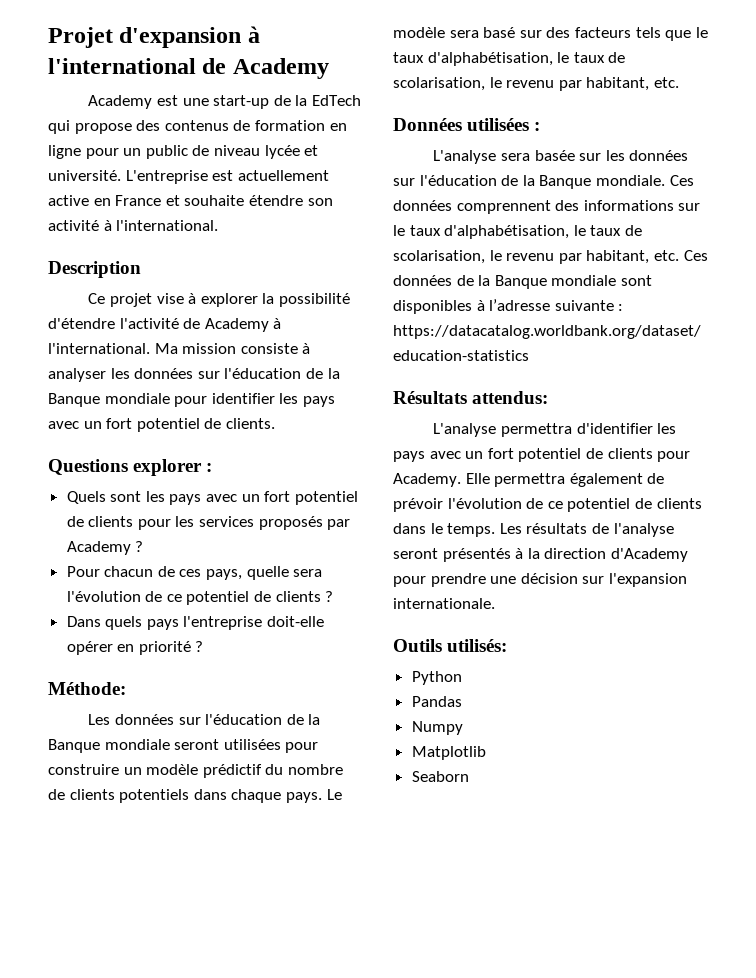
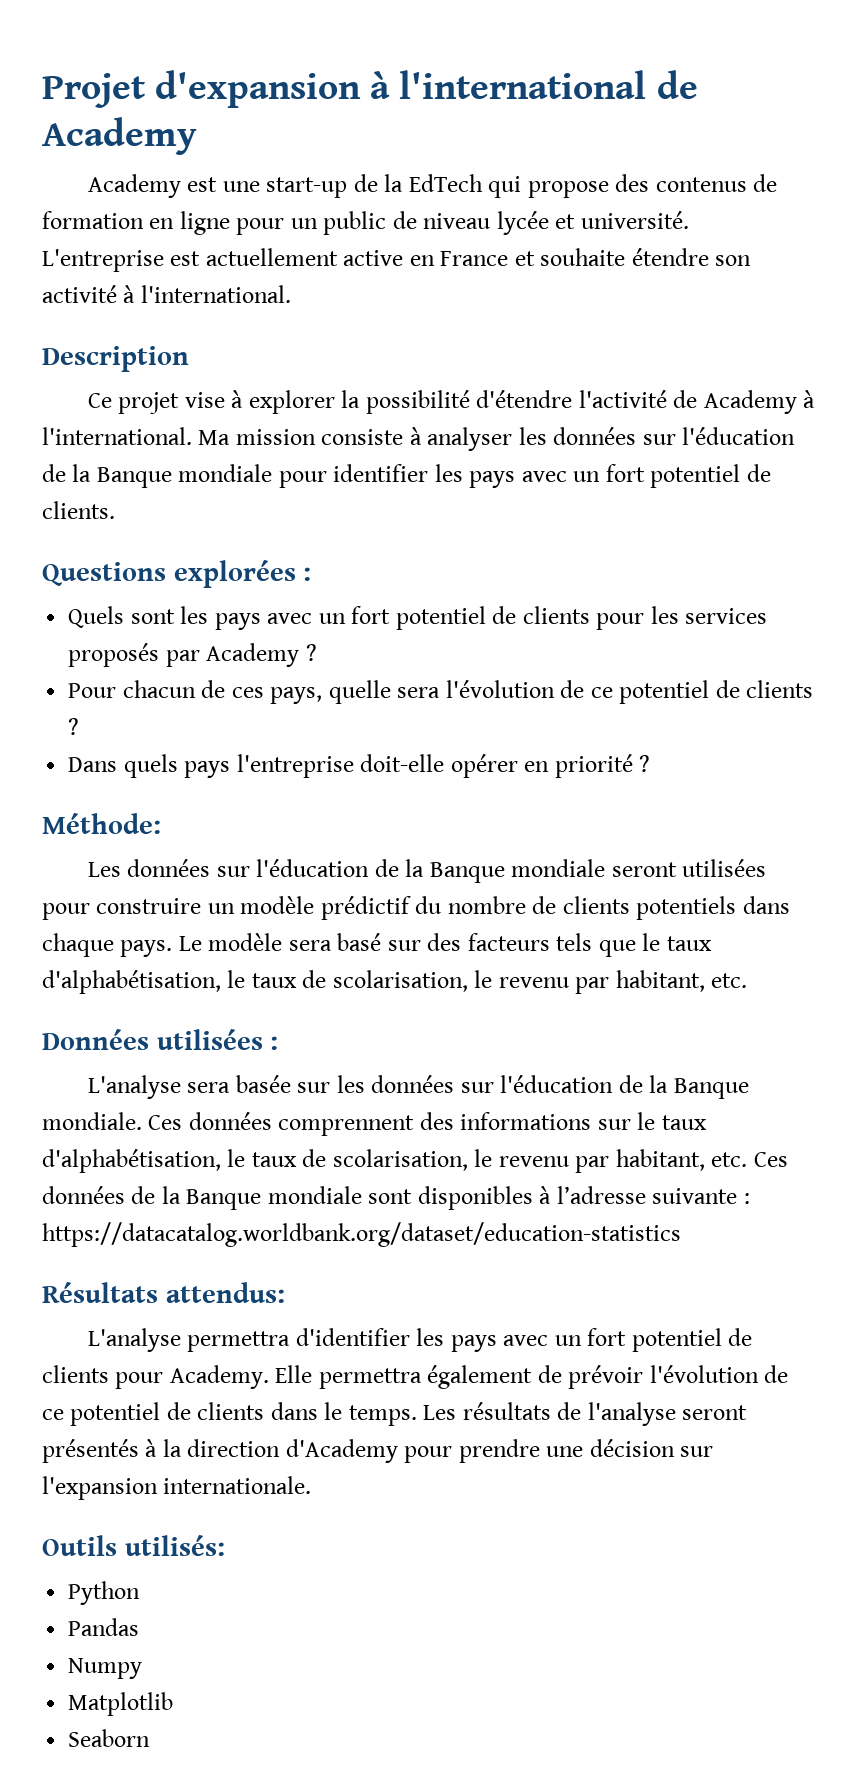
[133,459,203,476] explorer -> [173,560,296,588] explorées

